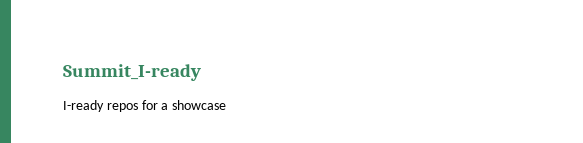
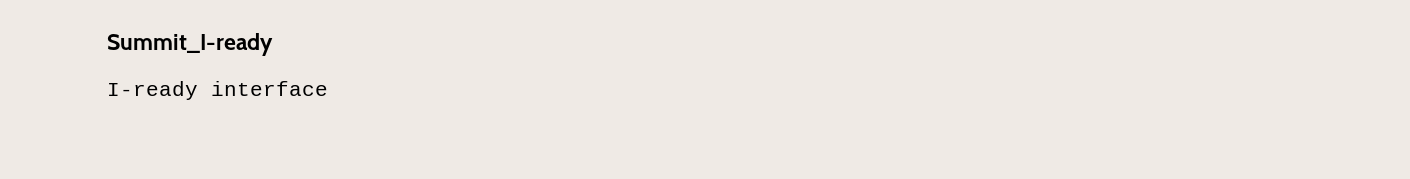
[106,100,227,112] repos for a showcase -> [211,81,328,96] interface

